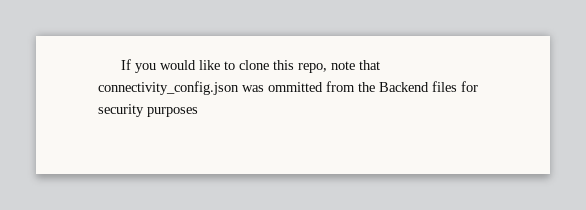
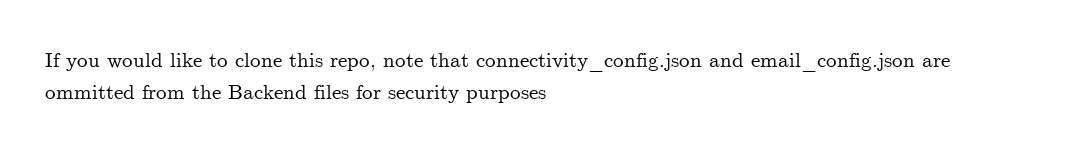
[242,85,264,92] was -> [709,53,950,72] and email_config.json are

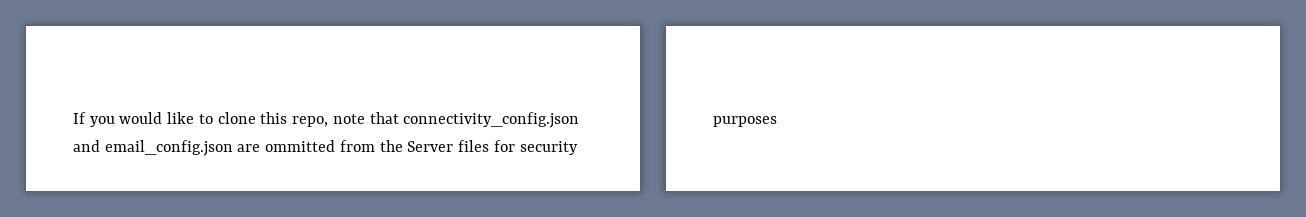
[228,85,307,99] Backend -> [407,141,454,152] Server

